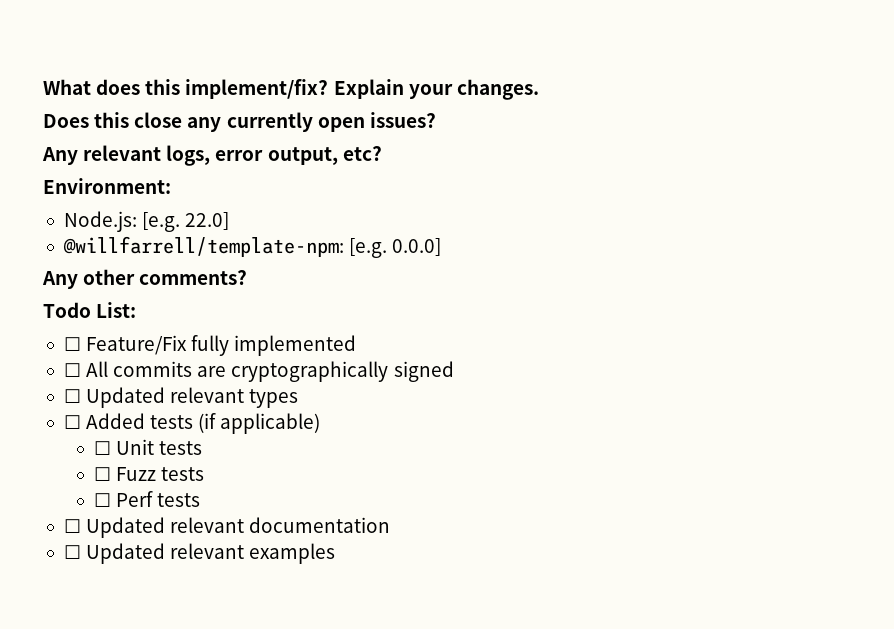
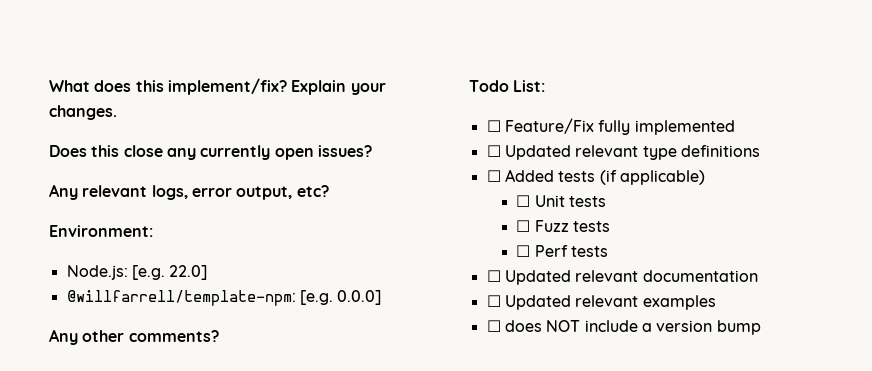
[63,361,454,382] [63,387,299,408] // ☐ All commits are cryptographically signed // ☐ Updated relevant types -> [486,145,760,160] // ☐ Updated relevant type definitions
(336, 553) none -> [486,320,761,335] // ☐ does NOT include a version bump

